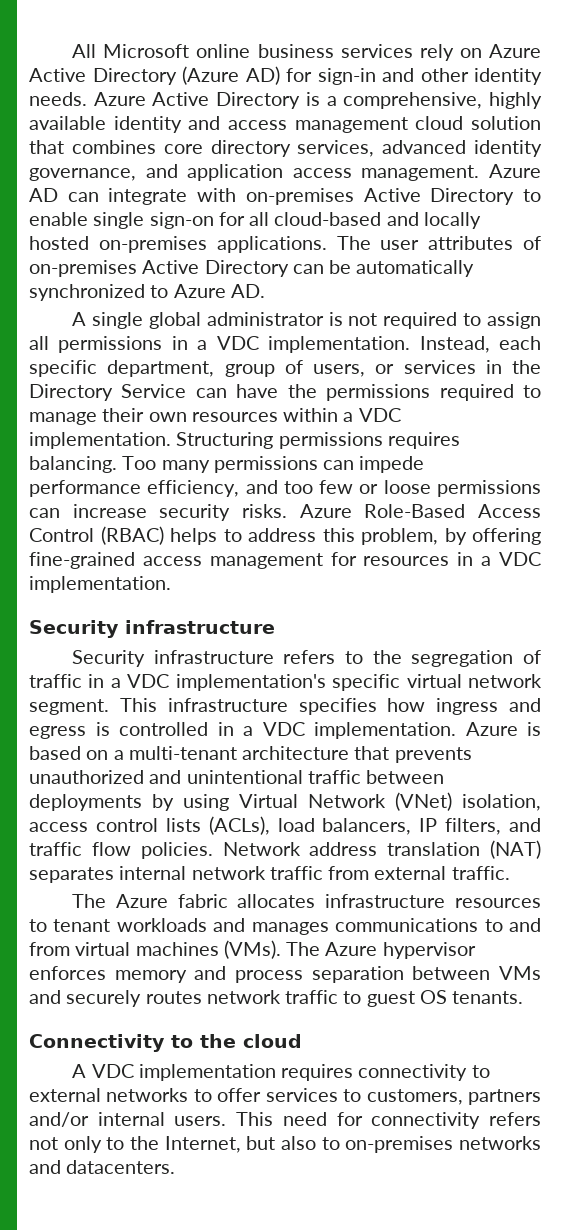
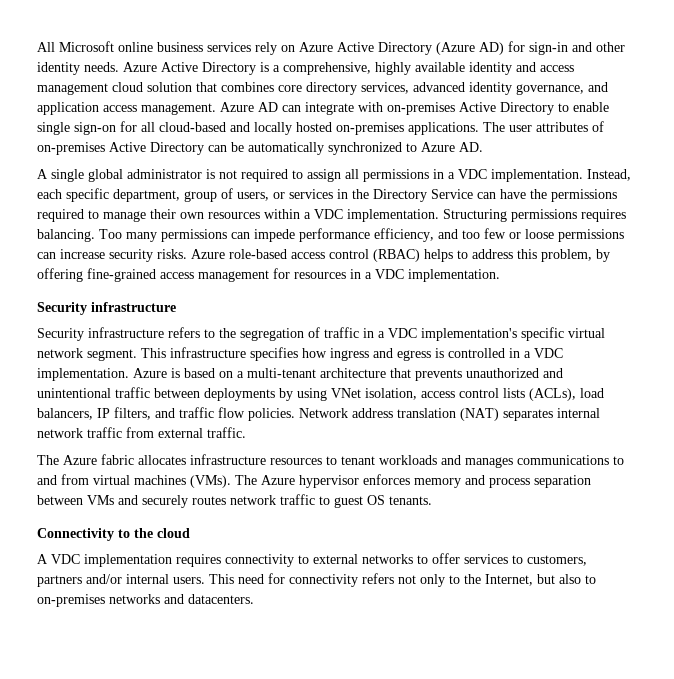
[364,504,541,518] [29,528,94,542] Role-Based Access Control -> [229,249,369,259] role-based access control
[239,792,452,811] Virtual Network (VNet) -> [331,388,361,398] VNet

